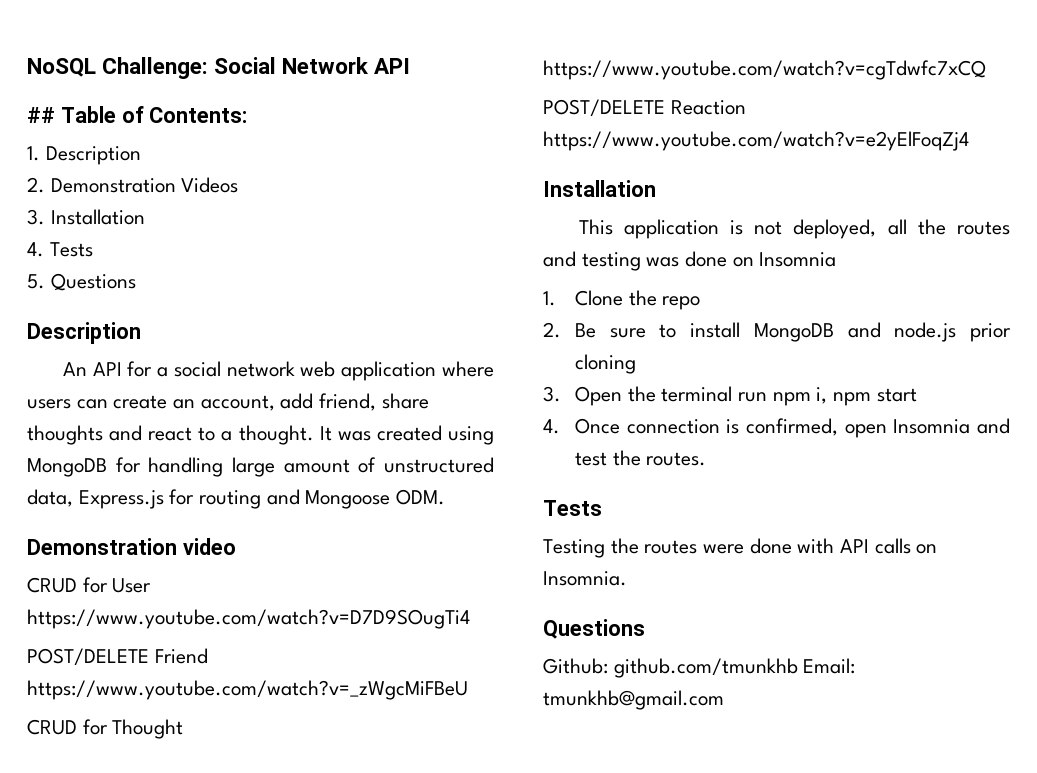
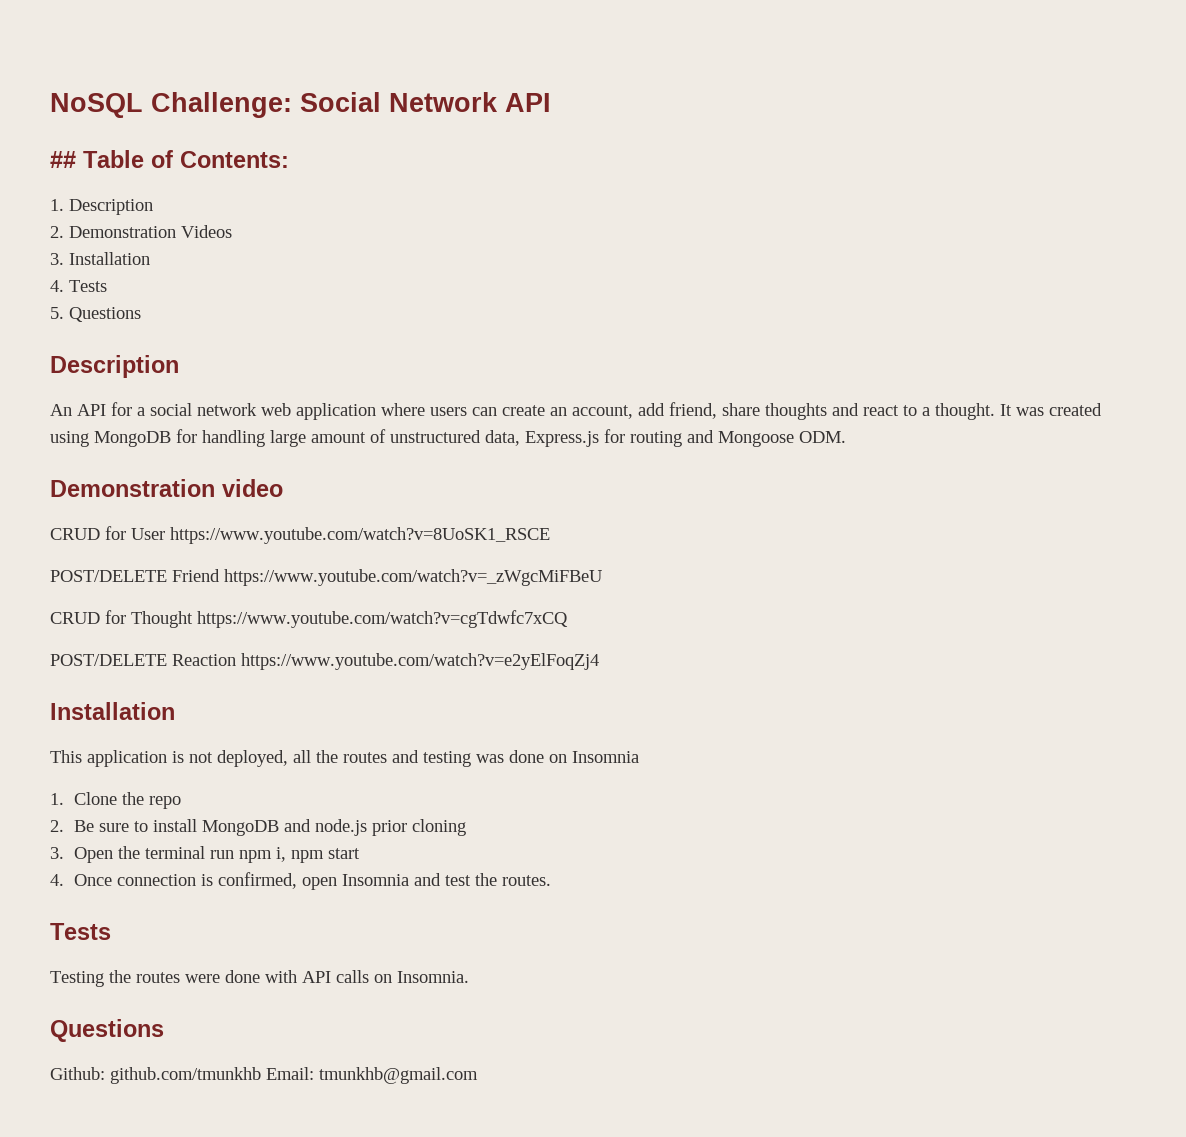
[27,609,470,629] https://www.youtube.com/watch?v=D7D9SOugTi4 -> [170,527,550,544] https://www.youtube.com/watch?v=8UoSK1_RSCE

